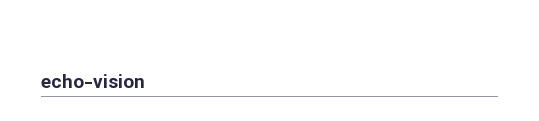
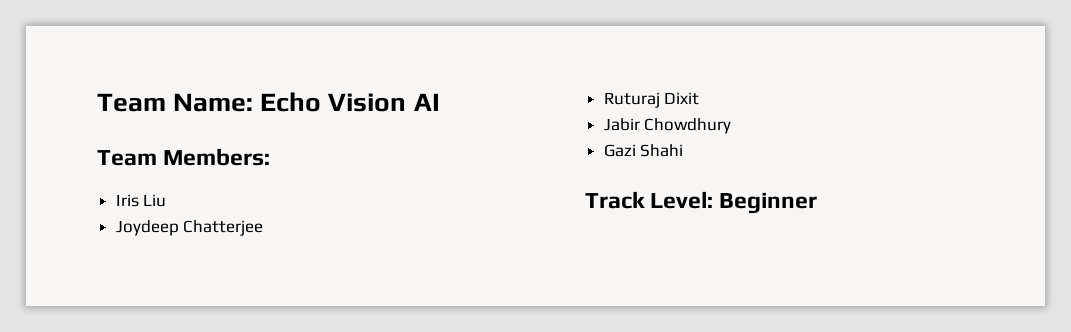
[41,74,145,88] echo-vision -> [97,92,440,112] [97,148,271,166] [115,194,167,207] [115,220,264,236] [603,92,700,108] [603,118,732,134] [603,144,684,157] [585,191,818,214] Team Name: Echo Vision AI // Team Members: // Iris Liu // Joydeep Chatterjee // Ruturaj Dixit // Jabir Chowdhury // Gazi Shahi // Track Level: Beginner

